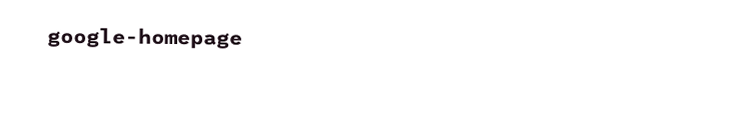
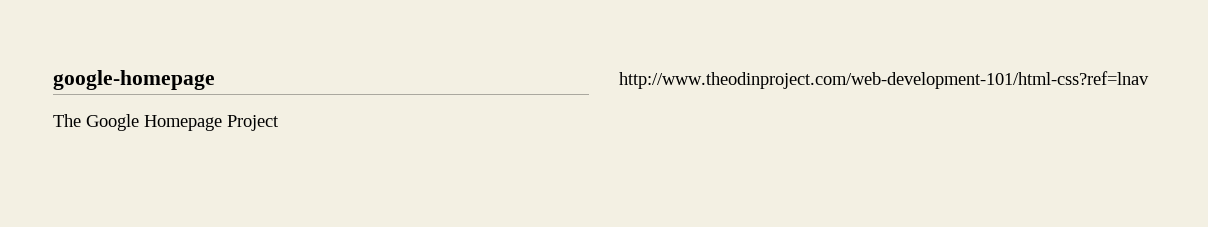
(243, 37) none -> [53,114,279,131] [619,71,1149,89] // The Google Homepage Project http://www.theodinproject.com/web-development-101/html-css?ref=lnav

